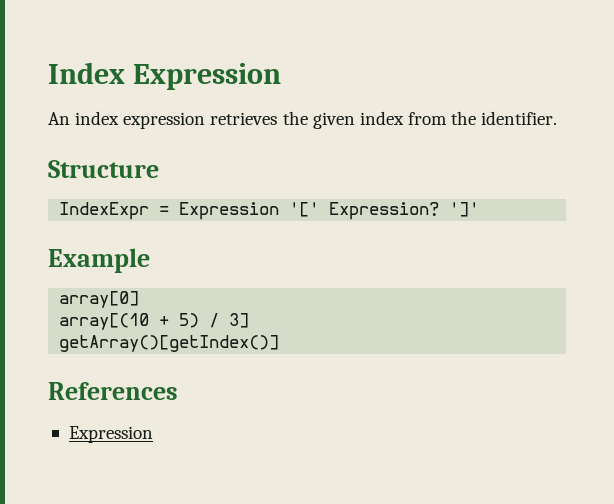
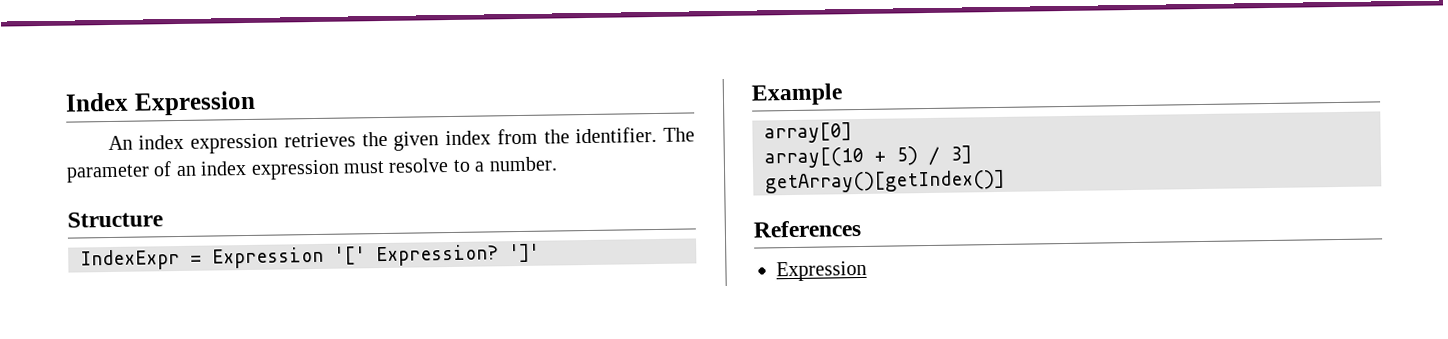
(558, 118) none -> [662,127,695,142] [66,156,557,183] The parameter of an index expression must resolve to a number.

